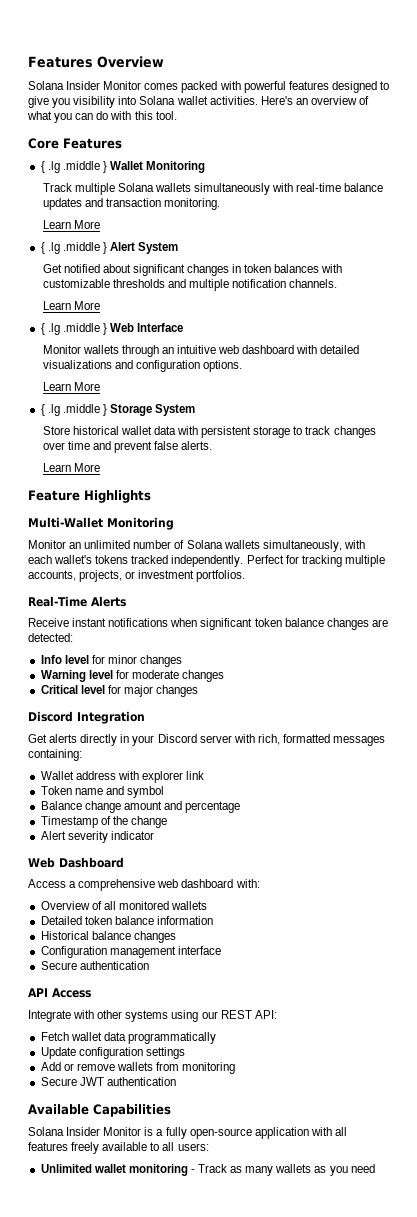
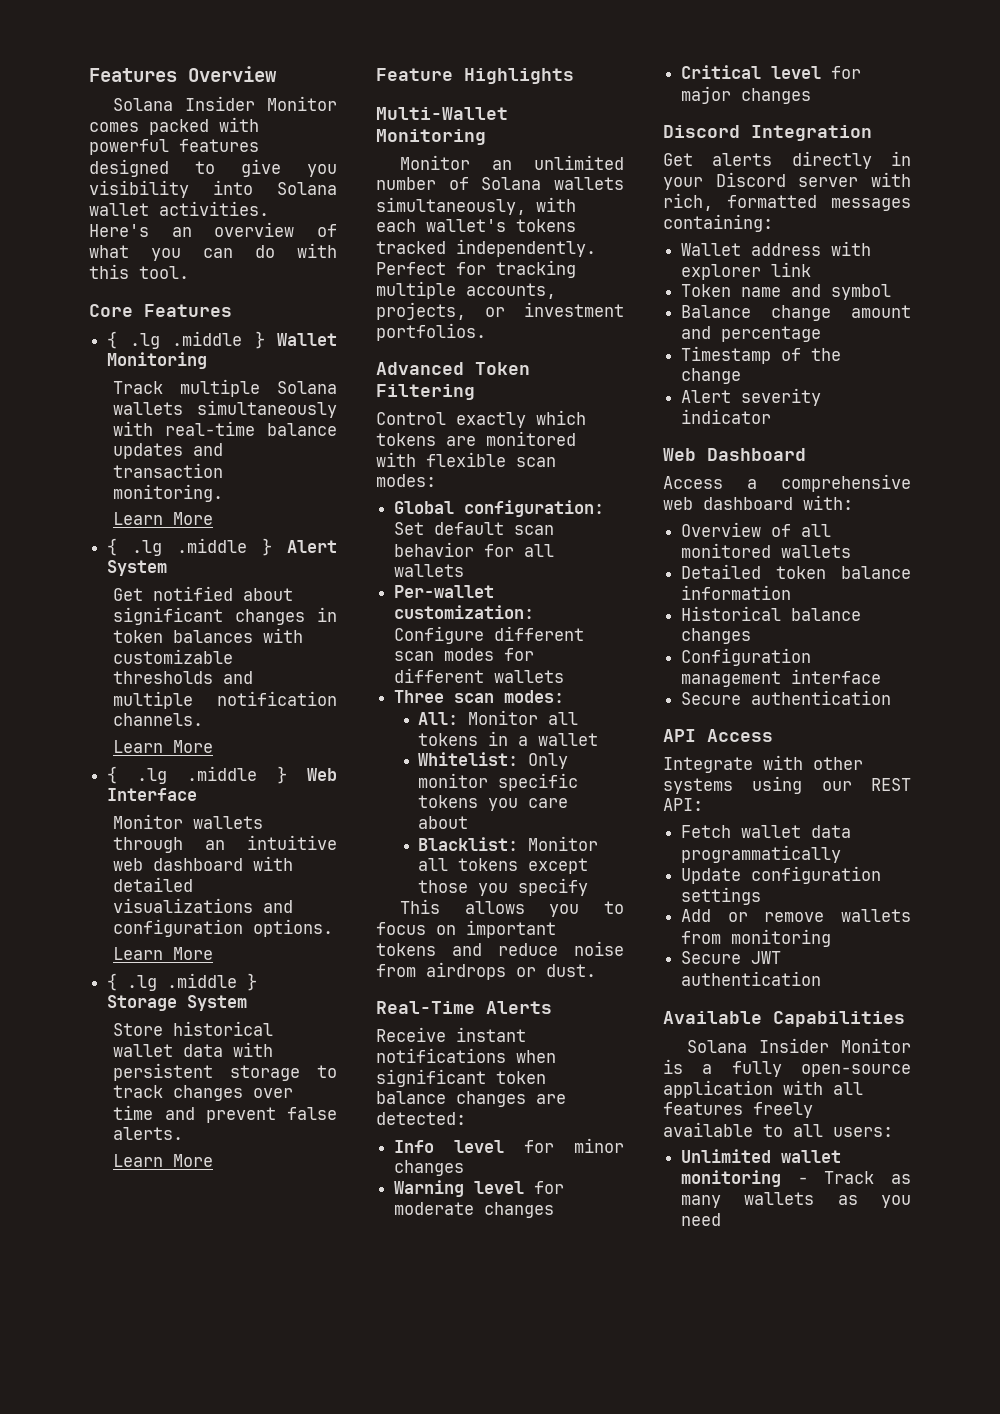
(246, 576) none -> [376,362,530,375] [376,384,475,400] [376,410,586,428] [376,431,576,446] [376,452,556,467] [376,474,436,487] [394,500,605,517] [394,522,555,535] [394,542,555,557] [394,564,465,577] [394,585,495,598] [394,605,535,619] [394,626,585,644] [394,648,535,661] [394,668,565,683] [394,690,565,703] [418,710,579,725] [418,731,599,746] [418,752,569,769] [418,773,579,791] [418,795,569,811] [418,816,469,829] [418,836,599,851] [418,858,589,874] [418,878,589,896] [400,899,624,917] [376,920,556,938] [376,941,624,956] [376,962,596,980] // Advanced Token Filtering // Control exactly which tokens are monitored with flexible scan modes: // Global configuration: Set default scan behavior for all wallets // Per-wallet customization: Configure different scan modes for different wallets // Three scan modes: // All: Monitor all tokens in a wallet // Whitelist: Only monitor specific tokens you care about // Blacklist: Monitor all tokens except those you specify // This allows you to focus on important tokens and reduce noise from airdrops or dust.

